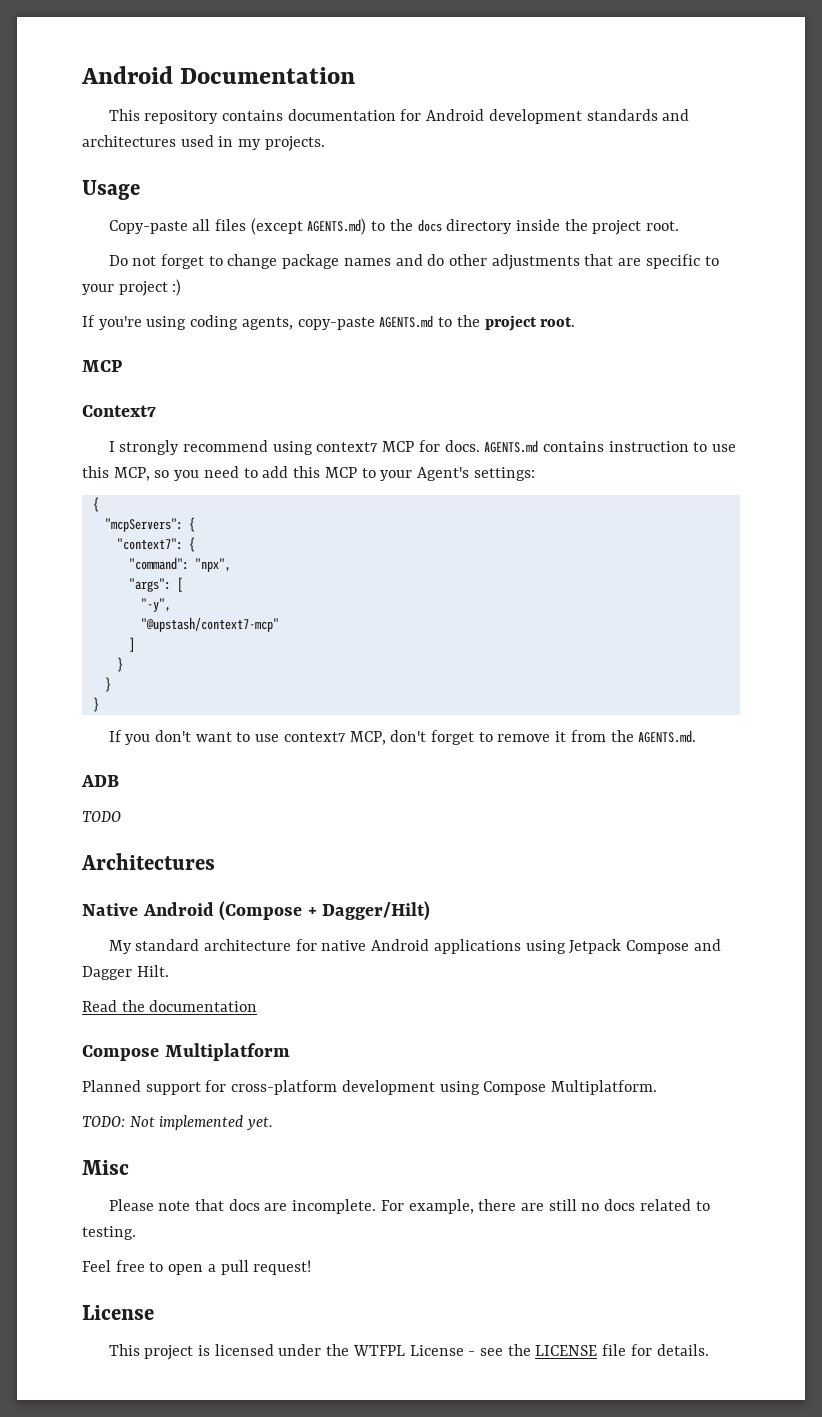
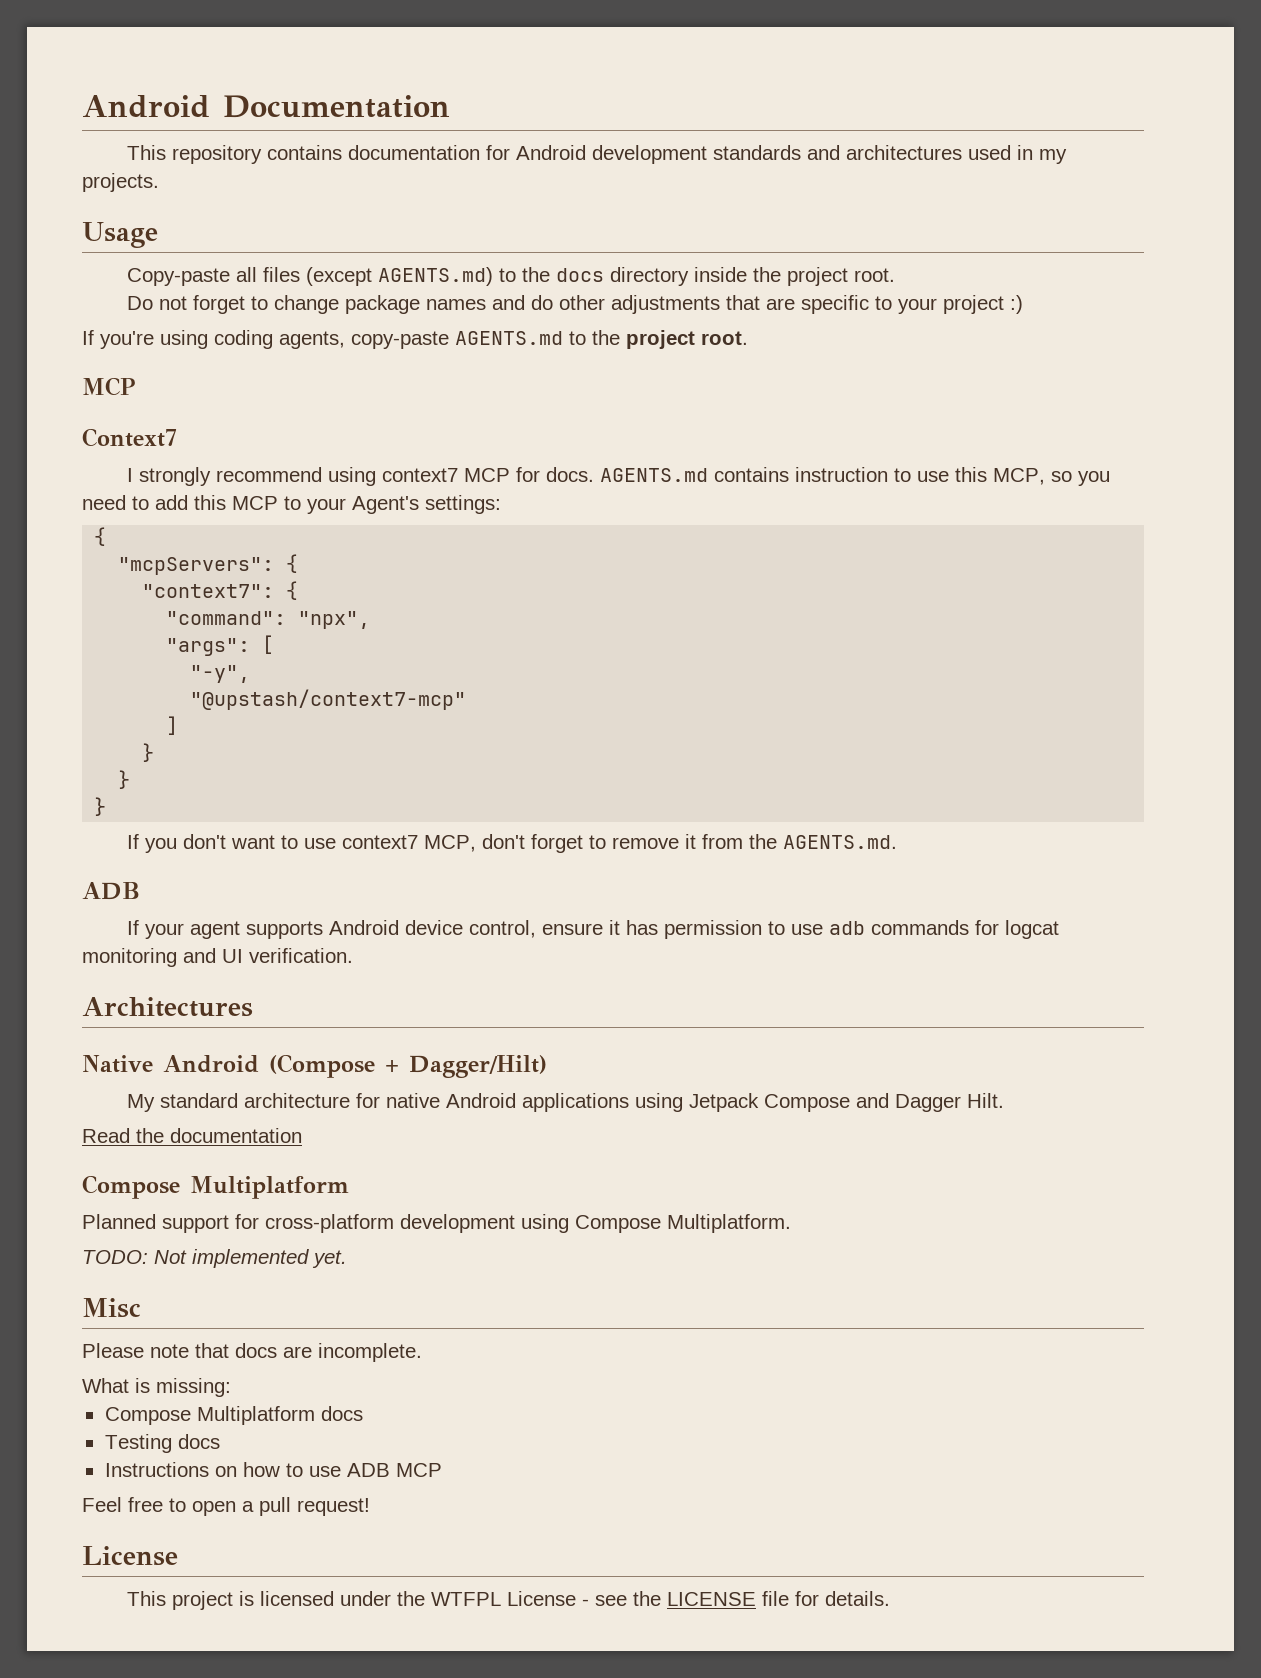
[82,811,121,822] TODO -> [126,920,1059,939] [82,948,353,967] If your agent supports Android device control, ensure it has permission to use adb commands for logcat monitoring and UI verification.
[380,1199,710,1214] [82,1226,136,1240] For example, there are still no docs related to testing. -> [82,1378,231,1397] [104,1406,363,1425] [104,1434,220,1453] [104,1462,442,1477] // What is missing: // Compose Multiplatform docs // Testing docs // Instructions on how to use ADB MCP

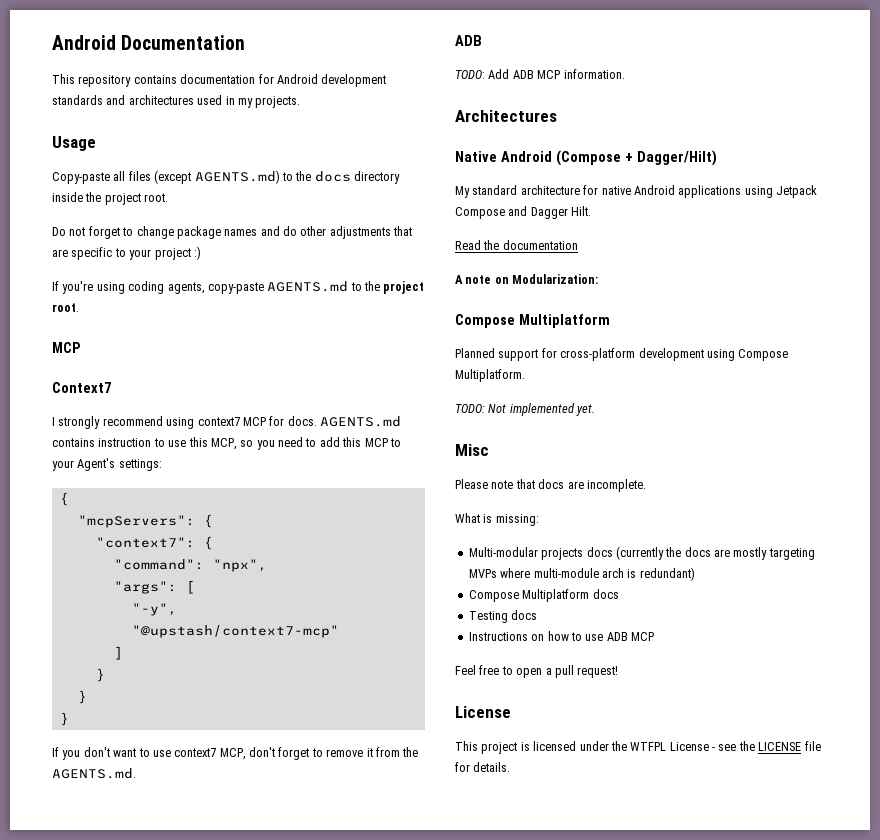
[126,920,1059,939] [82,948,353,967] If your agent supports Android device control, ensure it has permission to use adb commands for logcat monitoring and UI verification. -> [455,69,625,79] TODO: Add ADB MCP information.
(302, 1135) none -> [455,274,599,284] // A note on Modularization:
(231, 1387) none -> [468,546,815,560] [468,567,695,581] // Multi-modular projects docs (currently the docs are mostly targeting MVPs where multi-module arch is redundant)

